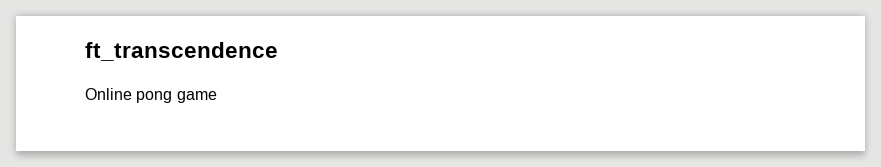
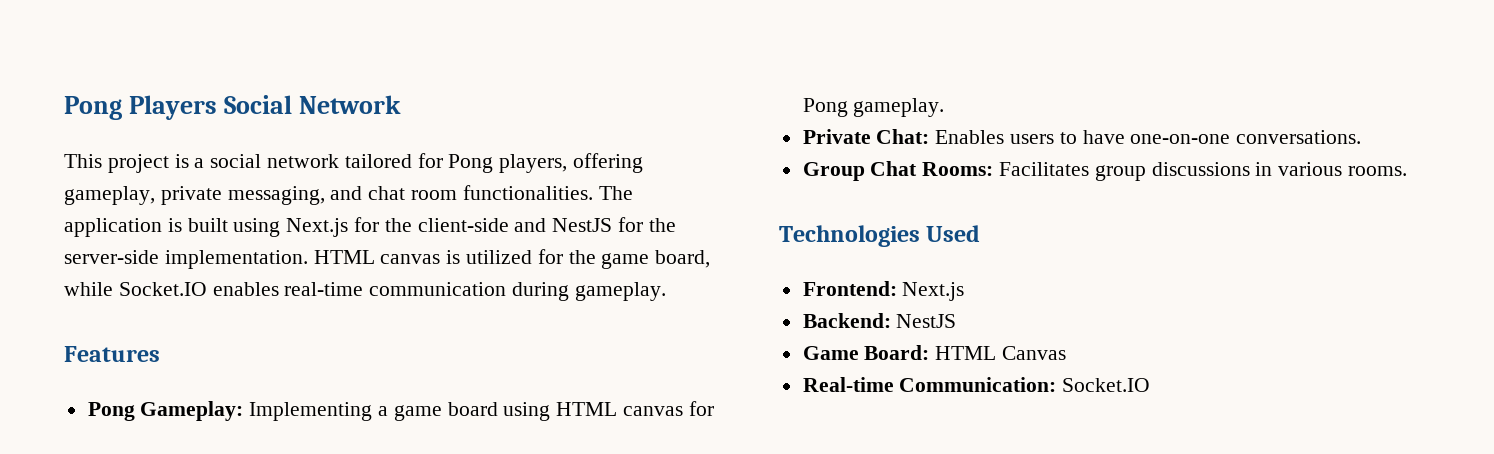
[85,42,278,61] [85,88,217,103] ft_transcendence // Online pong game -> [64,95,402,120] [64,153,644,173] [64,185,633,205] [64,217,676,237] [64,249,711,269] [64,282,666,301] [64,346,160,362] [87,401,714,421] [802,98,945,117] [802,129,1362,144] [802,161,1408,181] [779,225,981,247] [802,281,965,301] [802,313,957,328] [802,345,1067,360] [802,377,1151,392] Pong Players Social Network // This project is a social network tailored for Pong players, offering gameplay, private messaging, and chat room functionalities. The application is built using Next.js for the client-side and NestJS for the server-side implementation. HTML canvas is utilized for the game board, while Socket.IO enables real-time communication during gameplay. // Features // Pong Gameplay: Implementing a game board using HTML canvas for Pong gameplay. // Private Chat: Enables users to have one-on-one conversations. // Group Chat Rooms: Facilitates group discussions in various rooms. // Technologies Used // Frontend: Next.js // Backend: NestJS // Game Board: HTML Canvas // Real-time Communication: Socket.IO

